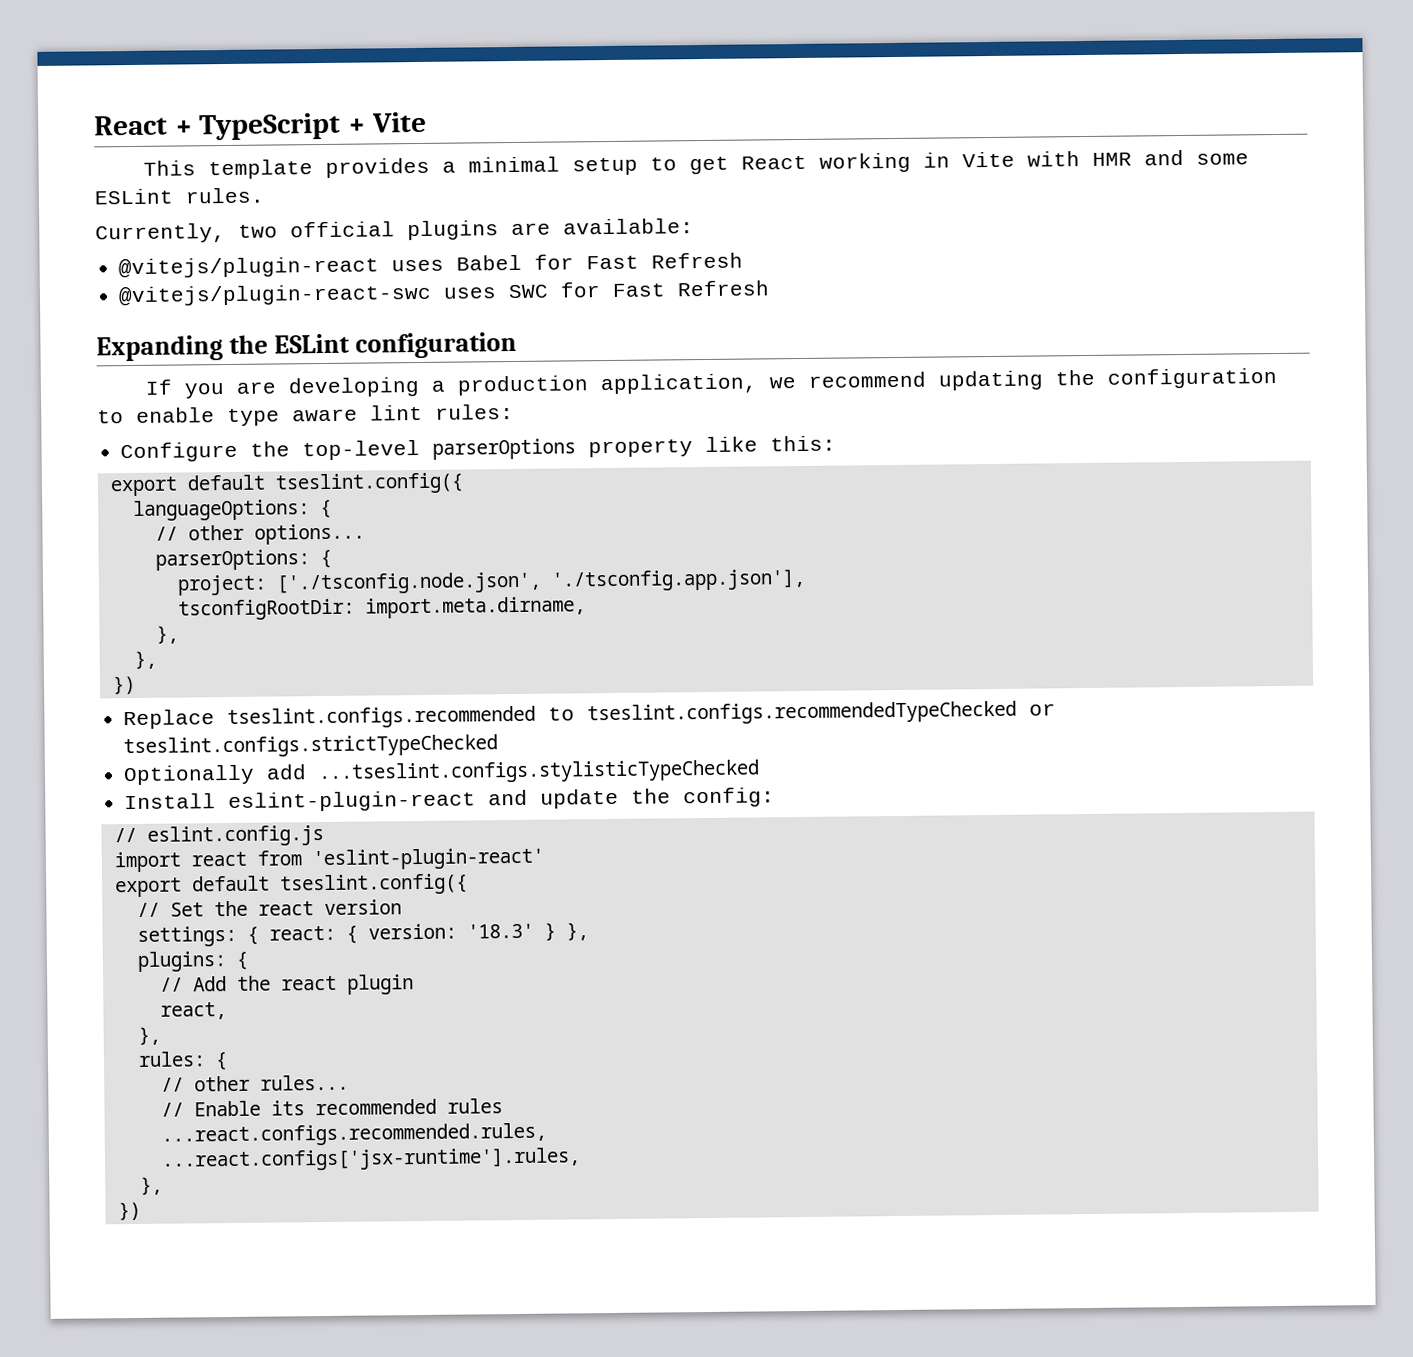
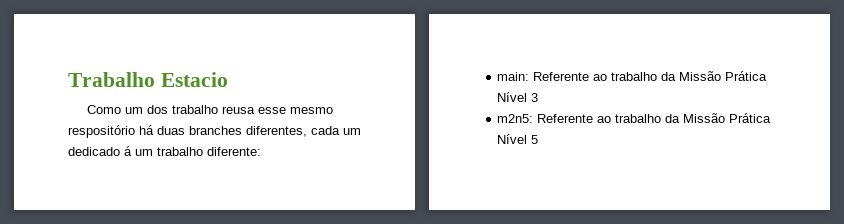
[94,111,427,141] [142,149,1249,180] [94,187,264,205] [95,218,694,244] [118,252,744,279] [118,280,770,307] [96,331,517,362] [144,368,1277,399] [97,404,514,427] [120,435,837,463] [109,472,464,497] [132,499,332,522] [154,523,365,545] [154,549,332,571] [176,568,806,596] [177,596,586,621] [155,625,179,644] [133,650,157,669] [111,675,136,695] [123,700,1057,730] [123,734,499,759] [123,759,761,786] [124,787,776,813] [113,825,324,847] [113,847,544,873] [114,873,468,898] [136,899,402,917] [136,922,589,947] [136,951,249,972] [159,974,414,995] [159,1002,227,1020] [137,1026,161,1045] [137,1051,228,1071] [160,1074,349,1092] [160,1098,503,1117] [160,1122,547,1147] [160,1147,581,1172] [139,1176,163,1195] [117,1201,141,1221] React + TypeScript + Vite // This template provides a minimal setup to get React working in Vite with HMR and some ESLint rules. // Currently, two official plugins are available: // @vitejs/plugin-react uses Babel for Fast Refresh // @vitejs/plugin-react-swc uses SWC for Fast Refresh // Expanding the ESLint configuration // If you are developing a production application, we recommend updating the configuration to enable type aware lint rules: // Configure the top-level parserOptions property like this: // export default tseslint.config({ // languageOptions: { // // other options... // parserOptions: { // project: ['./tsconfig.node.json', './tsconfig.app.json'], // tsconfigRootDir: import.meta.dirname, // }, // }, // }) // Replace tseslint.configs.recommended to tseslint.configs.recommendedTypeChecked or tseslint.configs.strictTypeChecked // Optionally add ...tseslint.configs.stylisticTypeChecked // Install eslint-plugin-react and update the config: // // eslint.config.js // import react from 'eslint-plugin-react' // export default tseslint.config({ // // Set the react version // settings: { react: { version: '18.3' } }, // plugins: { // // Add the react plugin // react, // }, // rules: { // // other rules... // // Enable its recommended rules // ...react.configs.recommended.rules, // ...react.configs['jsx-runtime'].rules, // }, // }) -> [68,72,228,87] [86,105,333,114] [68,125,361,138] [68,146,261,156] [497,71,768,81] [497,92,539,102] [497,113,772,123] [497,134,539,144] Trabalho Estacio // Como um dos trabalho reusa esse mesmo respositório há duas branches diferentes, cada um dedicado á um trabalho diferente: // main: Referente ao trabalho da Missão Prática Nível 3 // m2n5: Referente ao trabalho da Missão Prática Nível 5

